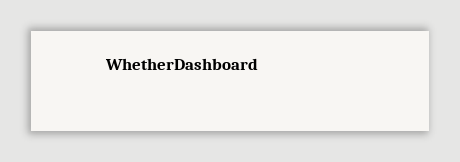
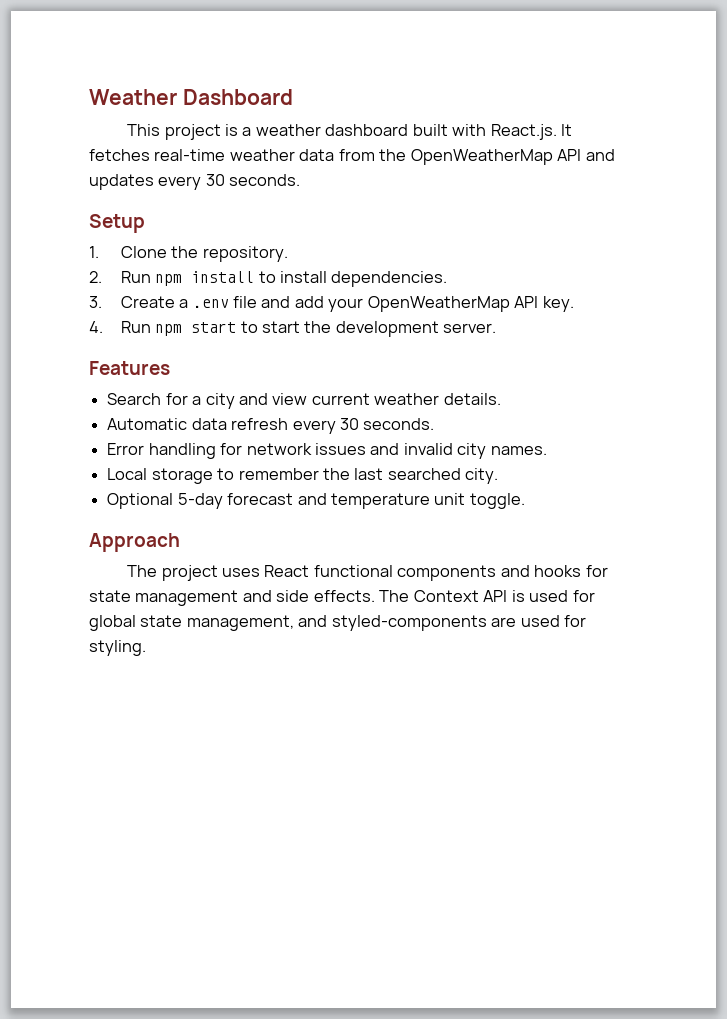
[105,58,258,70] WhetherDashboard -> [89,89,293,105] [127,124,573,140] [89,149,615,165] [89,174,301,190] [89,214,145,233] [89,246,288,262] [89,271,448,287] [89,296,574,312] [89,321,497,337] [89,361,170,375] [107,393,501,409] [107,418,435,434] [107,443,547,459] [107,468,499,484] [107,493,525,509] [89,533,180,552] [127,565,608,581] [89,590,595,606] [89,615,587,631] [89,640,146,656] Weather Dashboard // This project is a weather dashboard built with React.js. It fetches real-time weather data from the OpenWeatherMap API and updates every 30 seconds. // Setup // 1. Clone the repository. // 2. Run npm install to install dependencies. // 3. Create a .env file and add your OpenWeatherMap API key. // 4. Run npm start to start the development server. // Features // Search for a city and view current weather details. // Automatic data refresh every 30 seconds. // Error handling for network issues and invalid city names. // Local storage to remember the last searched city. // Optional 5-day forecast and temperature unit toggle. // Approach // The project uses React functional components and hooks for state management and side effects. The Context API is used for global state management, and styled-components are used for styling.

